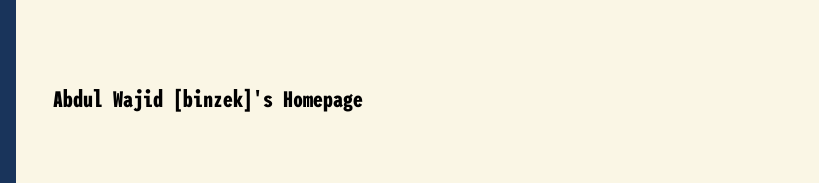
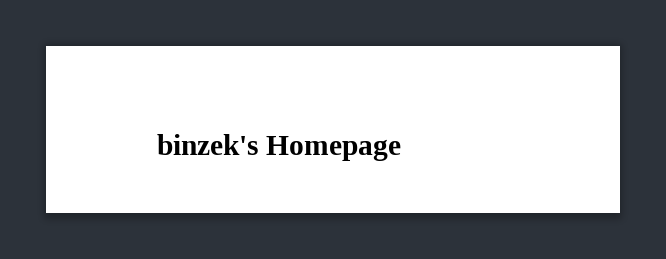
[53,88,273,112] Abdul Wajid [binzek]'s -> [157,134,258,155] binzek's

